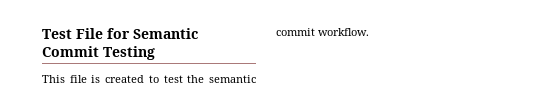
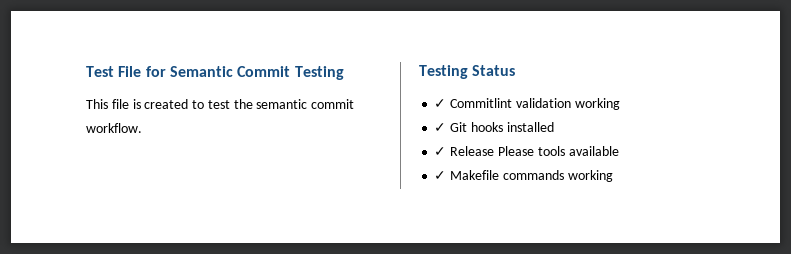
(369, 32) none -> [419,65,516,79] [434,98,620,110] [434,122,554,132] [434,146,619,156] [434,170,613,182] // Testing Status // ✓ Commitlint validation working // ✓ Git hooks installed // ✓ Release Please tools available // ✓ Makefile commands working

